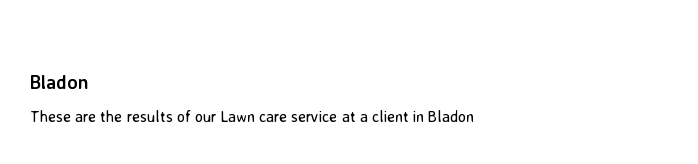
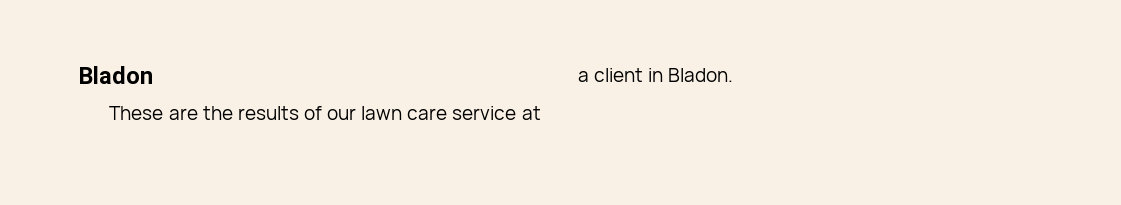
[220,111,256,122] Lawn -> [361,106,403,120] lawn
[428,110,475,122] Bladon -> [668,68,734,82] Bladon.

